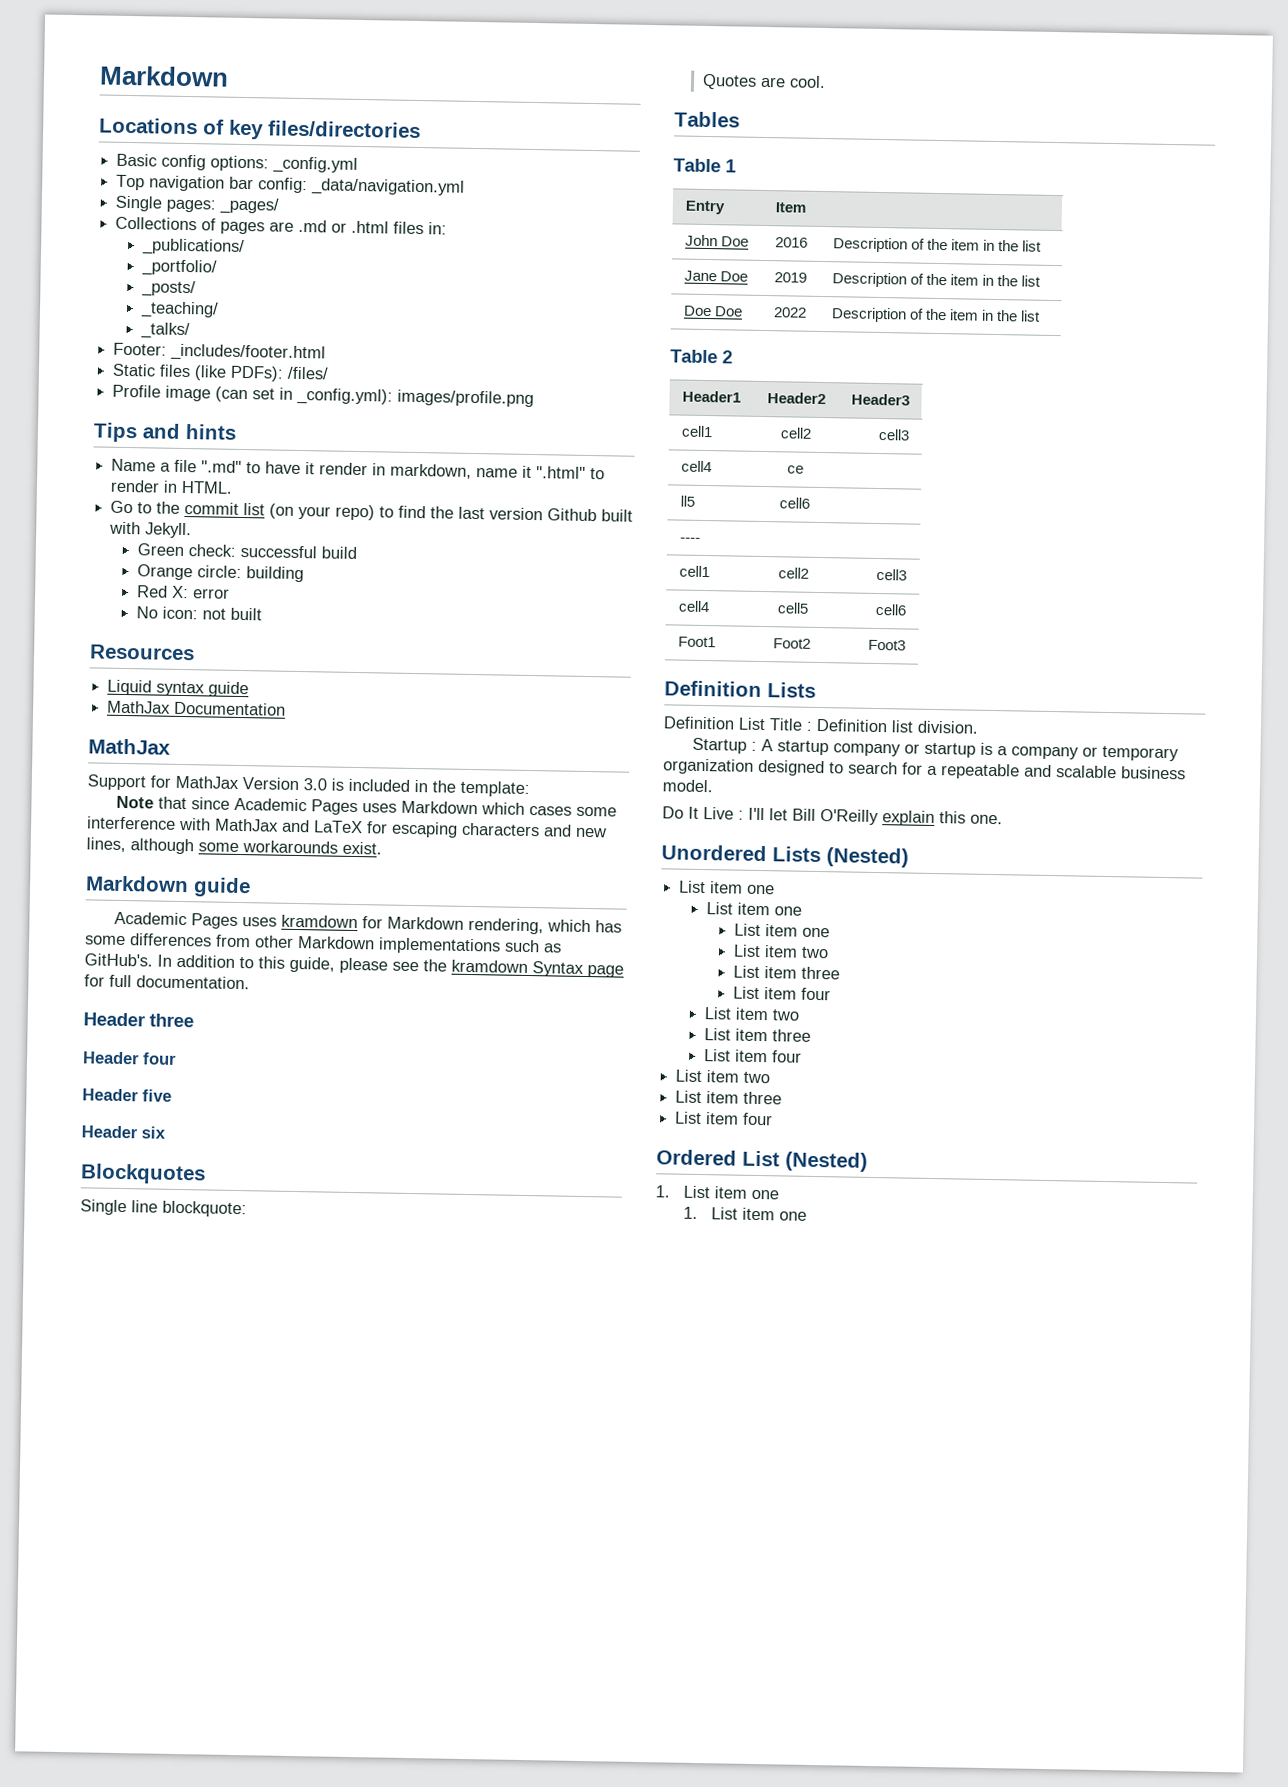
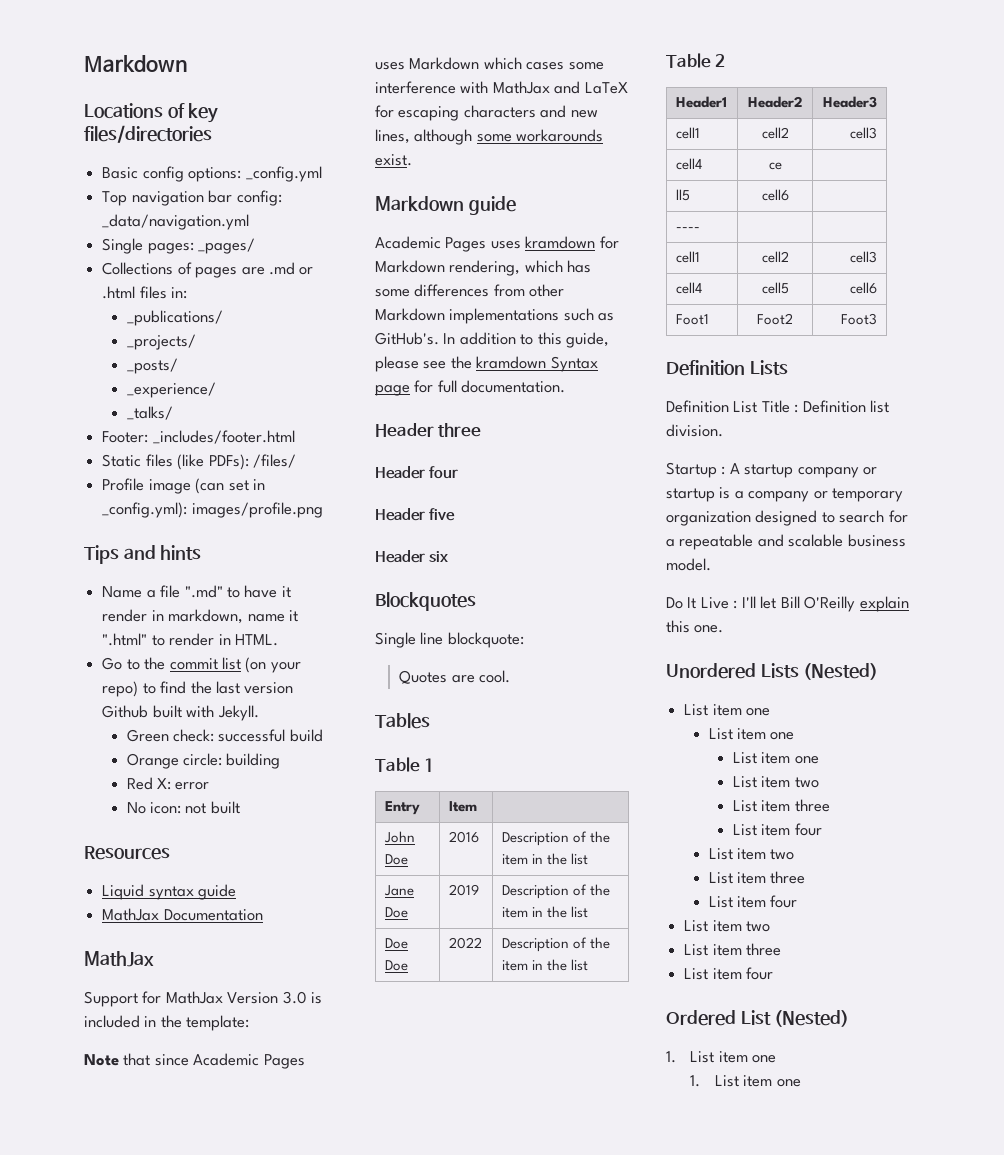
[141,259,218,277] _portfolio/ -> [126,334,196,350] _projects/
[140,301,220,319] _teaching/ -> [126,382,216,398] _experience/

